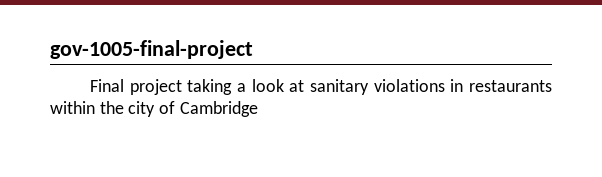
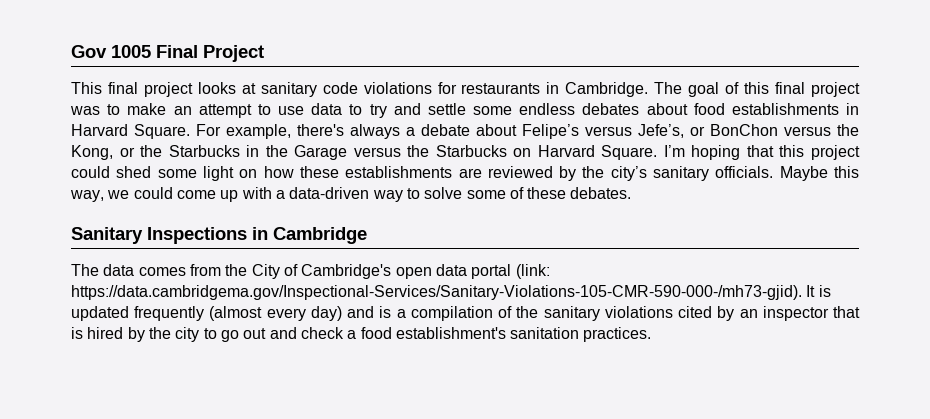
[50,40,253,59] [90,79,552,95] [50,101,258,117] gov-1005-final-project // Final project taking a look at sanitary violations in restaurants within the city of Cambridge -> [71,45,264,62] [71,82,861,97] [70,103,859,118] [71,124,859,139] [71,145,860,160] [71,166,859,181] [70,187,632,202] [71,227,367,244] [71,264,550,279] [71,285,831,300] [71,306,861,321] [71,327,652,342] Gov 1005 Final Project // This final project looks at sanitary code violations for restaurants in Cambridge. The goal of this final project was to make an attempt to use data to try and settle some endless debates about food establishments in Harvard Square. For example, there's always a debate about Felipe’s versus Jefe’s, or BonChon versus the Kong, or the Starbucks in the Garage versus the Starbucks on Harvard Square. I’m hoping that this project could shed some light on how these establishments are reviewed by the city’s sanitary officials. Maybe this way, we could come up with a data-driven way to solve some of these debates. // Sanitary Inspections in Cambridge // The data comes from the City of Cambridge's open data portal (link: https://data.cambridgema.gov/Inspectional-Services/Sanitary-Violations-105-CMR-590-000-/mh73-gjid). It is updated frequently (almost every day) and is a compilation of the sanitary violations cited by an inspector that is hired by the city to go out and check a food establishment's sanitation practices.

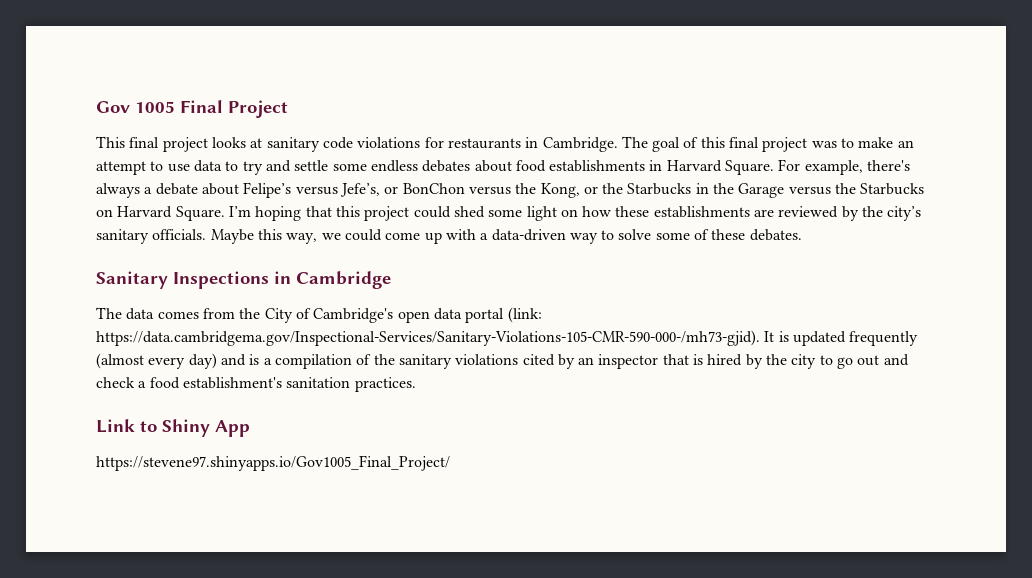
(652, 334) none -> [96,419,250,437] [96,455,450,471] // Link to Shiny App // https://stevene97.shinyapps.io/Gov1005_Final_Project/

